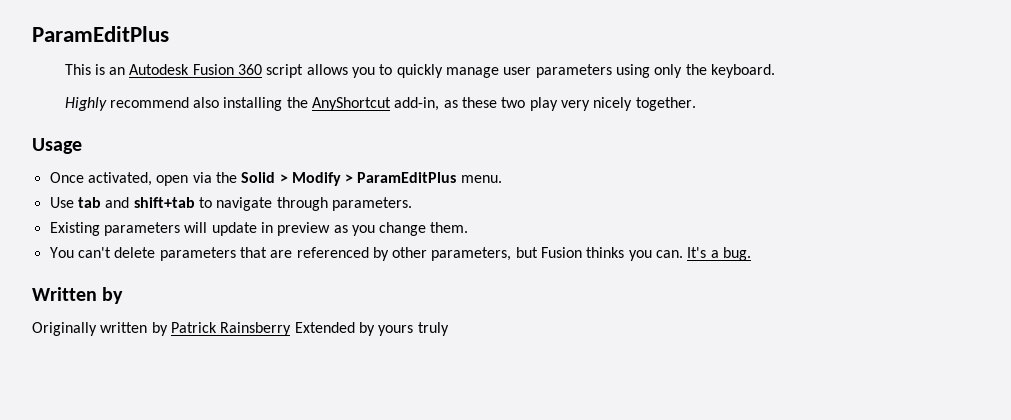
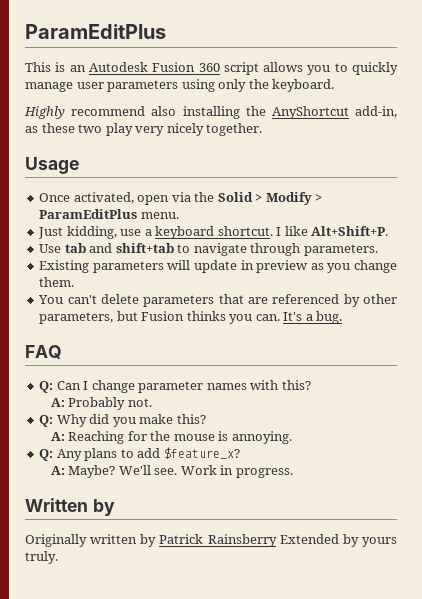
(502, 179) none -> [38,226,389,239] // Just kidding, use a keyboard shortcut. I like Alt+Shift+P.
(752, 254) none -> [25,345,62,359] [39,380,311,393] [50,397,152,410] [39,414,206,427] [50,431,292,444] [39,447,240,461] [50,465,293,478] // FAQ // Q: Can I change parameter names with this? // A: Probably not. // Q: Why did you make this? // A: Reaching for the mouse is annoying. // Q: Any plans to add $feature_x? // A: Maybe? We'll see. Work in progress.
[417,322,449,336] truly -> [25,551,58,564] truly.

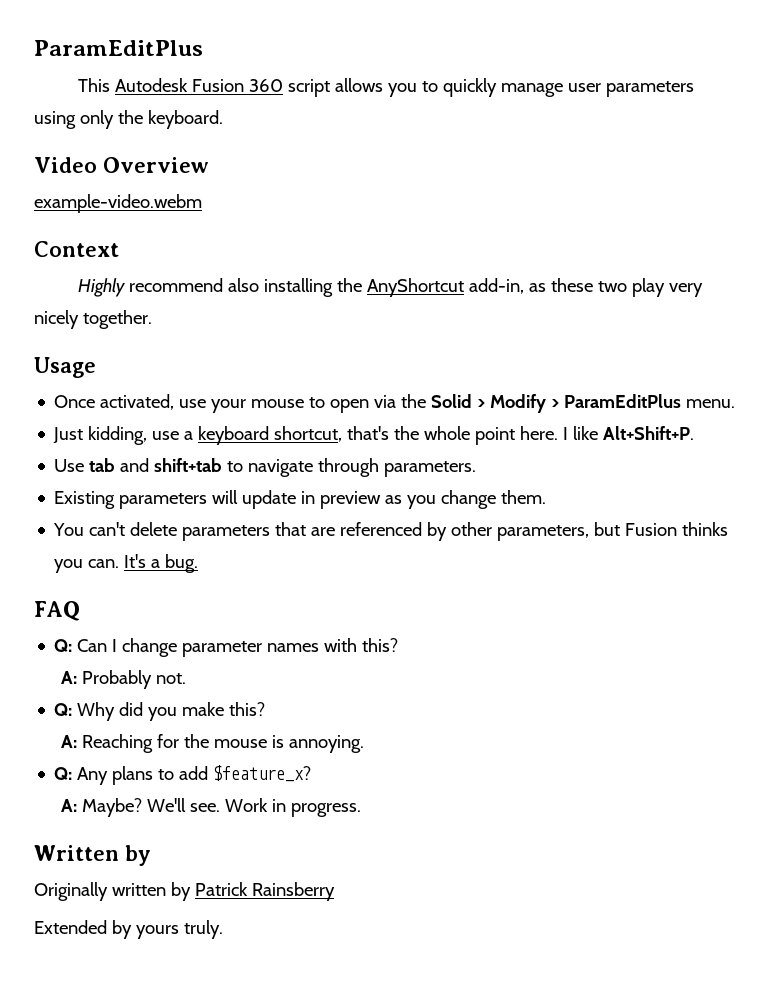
[55,62,86,72] is an -> (111, 85) none
(335, 85) none -> [34,157,209,173] [34,194,202,213] [34,241,119,257] // Video Overview // example-video.webm // Context
(134, 198) none -> [179,397,326,413] use your mouse to
[217,226,273,236] shortcut. -> [274,426,559,445] shortcut, that's the whole point here.
(277, 540) none -> (335, 891) //

